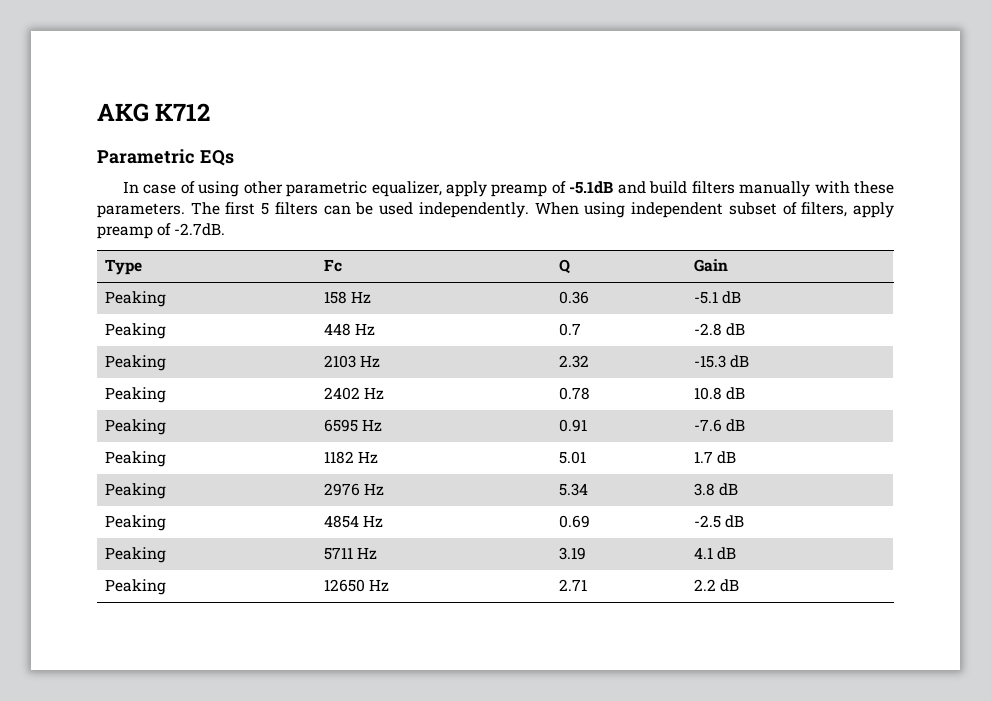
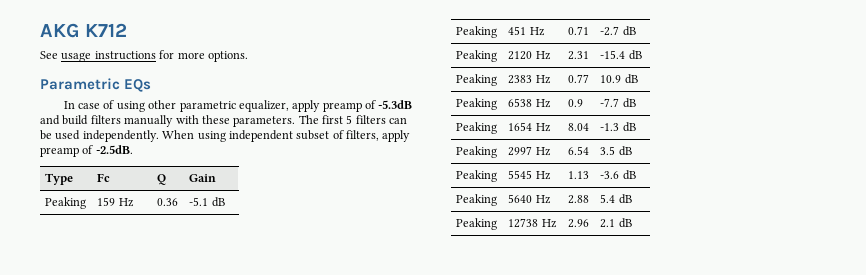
(211, 112) none -> [40,50,248,62] // See usage instructions for more options.
[569,181,614,194] -5.1dB -> [378,100,413,109] -5.3dB
[174,223,226,236] -2.7dB. -> [95,145,133,154] -2.5dB.
[324,291,348,304] 158 -> [97,197,116,206] 159
[324,323,376,336] [559,323,582,336] [694,323,746,336] [105,355,167,371] [324,355,381,368] [559,355,590,368] [694,355,750,368] [105,387,167,403] [324,387,385,400] [559,387,591,400] [694,387,746,400] [105,419,167,435] [324,419,383,432] [559,419,588,432] [694,419,746,432] [105,451,167,467] [324,451,379,464] [559,451,587,464] [694,451,737,464] [105,483,167,499] [324,483,385,496] [559,483,589,496] [694,483,739,496] [105,515,167,531] [324,515,384,528] [559,515,591,528] [694,515,745,528] [105,547,167,563] [324,547,378,560] [559,547,587,560] [694,547,737,560] [105,579,167,595] [324,579,390,592] [559,579,588,591] [694,579,717,591] 448 Hz | 0.7 | -2.8 dB // Peaking | 2103 Hz | 2.32 | -15.3 dB // Peaking | 2402 Hz | 0.78 | 10.8 dB // Peaking | 6595 Hz | 0.91 | -7.6 dB // Peaking | 1182 Hz | 5.01 | 1.7 dB // Peaking | 2976 Hz | 5.34 | 3.8 dB // Peaking | 4854 Hz | 0.69 | -2.5 dB // Peaking | 5711 Hz | 3.19 | 4.1 dB // Peaking | 12650 Hz | 2.71 | 2.2 -> [508,26,545,36] [568,26,590,35] [600,26,636,36] [456,50,498,62] [508,51,551,60] [568,51,590,60] [600,50,642,60] [456,74,498,86] [508,75,551,84] [568,74,590,83] [600,74,638,84] [456,98,498,110] [508,98,551,108] [568,99,584,107] [600,98,636,108] [456,122,498,134] [508,122,551,132] [568,123,590,131] [600,122,636,132] [456,146,498,158] [508,146,551,156] [568,146,590,155] [600,146,632,156] [456,170,498,182] [508,170,551,180] [568,171,590,179] [600,170,636,180] [456,194,498,206] [508,194,551,204] [568,195,590,204] [600,194,632,204] [456,218,498,230] [508,218,557,228] [568,219,590,228] [600,219,616,228] 451 Hz | 0.71 | -2.7 dB // Peaking | 2120 Hz | 2.31 | -15.4 dB // Peaking | 2383 Hz | 0.77 | 10.9 dB // Peaking | 6538 Hz | 0.9 | -7.7 dB // Peaking | 1654 Hz | 8.04 | -1.3 dB // Peaking | 2997 Hz | 6.54 | 3.5 dB // Peaking | 5545 Hz | 1.13 | -3.6 dB // Peaking | 5640 Hz | 2.88 | 5.4 dB // Peaking | 12738 Hz | 2.96 | 2.1

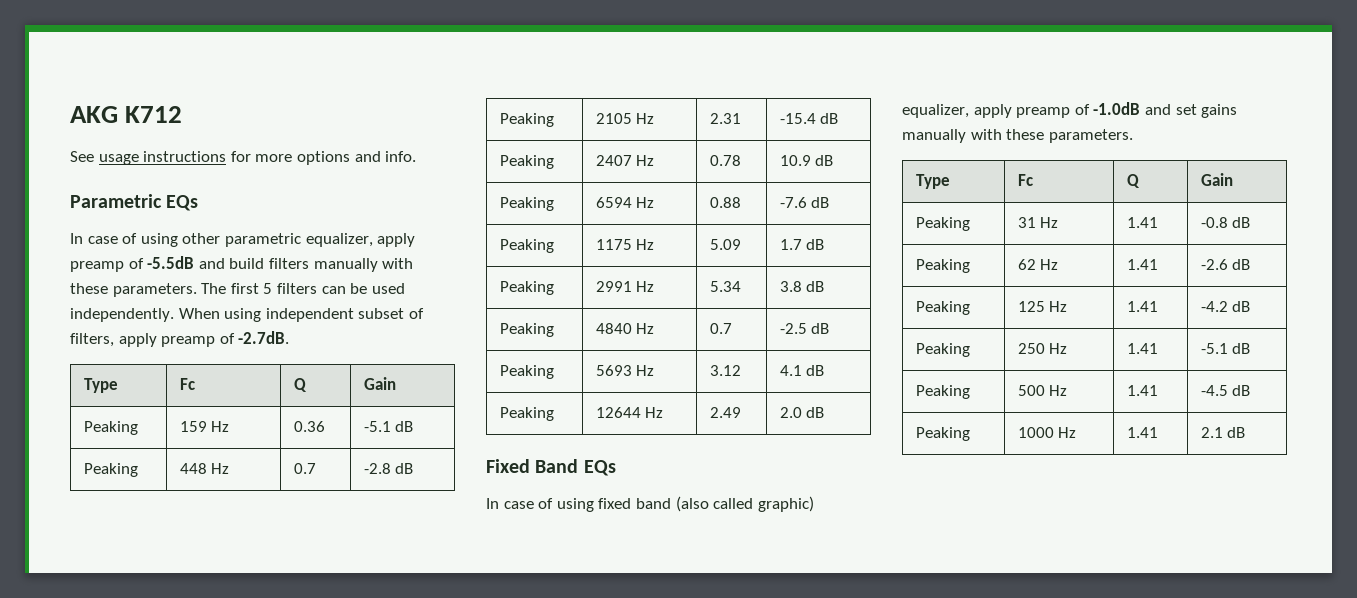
[207,51,248,62] options. -> [296,151,417,165] options and info.
[378,100,413,109] -5.3dB -> [147,256,195,269] -5.5dB
[95,145,133,154] -2.5dB. -> [238,331,290,344] -2.7dB.
[508,26,545,36] [568,26,590,35] [600,26,636,36] [456,50,498,62] [508,51,533,60] 451 Hz | 0.71 | -2.7 dB // Peaking | 2120 -> [179,463,230,474] [293,463,316,474] [363,463,414,474] [499,113,554,127] [595,113,632,124] 448 Hz | 0.7 | -2.8 dB // Peaking | 2105
[508,75,551,84] [568,74,590,83] 2383 Hz | 0.77 -> [595,155,655,166] [709,155,741,166] 2407 Hz | 0.78
[508,98,551,108] [568,99,584,107] [600,98,636,108] [456,122,498,134] [508,122,551,132] [568,123,590,131] [600,122,636,132] [456,146,498,158] [508,146,551,156] [568,146,590,155] [600,146,632,156] [456,170,498,182] [508,170,551,180] [568,171,590,179] [600,170,636,180] [456,194,498,206] [508,194,551,204] [568,195,590,204] [600,194,632,204] [456,218,498,230] [508,218,557,228] [568,219,590,228] 6538 Hz | 0.9 | -7.7 dB // Peaking | 1654 Hz | 8.04 | -1.3 dB // Peaking | 2997 Hz | 6.54 | 3.5 dB // Peaking | 5545 Hz | 1.13 | -3.6 dB // Peaking | 5640 Hz | 2.88 | 5.4 dB // Peaking | 12738 Hz | 2.96 -> [595,197,655,208] [709,197,741,208] [779,197,830,208] [499,239,554,253] [595,239,655,250] [709,239,741,250] [779,239,825,250] [499,281,554,295] [595,281,655,292] [709,281,741,292] [779,281,825,292] [499,323,554,337] [595,323,655,334] [709,323,732,334] [779,323,830,334] [499,365,554,379] [595,365,655,376] [709,365,741,376] [779,365,825,376] [499,407,554,421] [595,407,664,418] [709,407,741,418] [779,407,825,418] [486,459,616,476] [486,496,814,512] [902,102,1238,118] [902,129,1133,143] [915,174,950,189] [1017,174,1033,186] [1126,174,1140,188] [1200,173,1233,186] [915,217,970,231] [1017,217,1059,228] [1126,217,1158,228] [1200,217,1251,228] [915,259,970,273] [1017,259,1059,270] [1126,259,1158,270] [1200,259,1251,270] [915,301,970,315] [1017,301,1068,312] [1126,301,1158,312] [1200,301,1251,312] [915,343,970,357] [1017,343,1068,354] [1126,343,1158,354] [1200,343,1251,354] [915,385,970,399] [1017,385,1068,396] [1126,385,1158,396] [1200,385,1251,396] [915,427,970,441] [1017,427,1077,438] [1126,427,1158,438] 6594 Hz | 0.88 | -7.6 dB // Peaking | 1175 Hz | 5.09 | 1.7 dB // Peaking | 2991 Hz | 5.34 | 3.8 dB // Peaking | 4840 Hz | 0.7 | -2.5 dB // Peaking | 5693 Hz | 3.12 | 4.1 dB // Peaking | 12644 Hz | 2.49 | 2.0 dB // Fixed Band EQs // In case of using fixed band (also called graphic) equalizer, apply preamp of -1.0dB and set gains manually with these parameters. // Type | Fc | Q | Gain // Peaking | 31 Hz | 1.41 | -0.8 dB // Peaking | 62 Hz | 1.41 | -2.6 dB // Peaking | 125 Hz | 1.41 | -4.2 dB // Peaking | 250 Hz | 1.41 | -5.1 dB // Peaking | 500 Hz | 1.41 | -4.5 dB // Peaking | 1000 Hz | 1.41

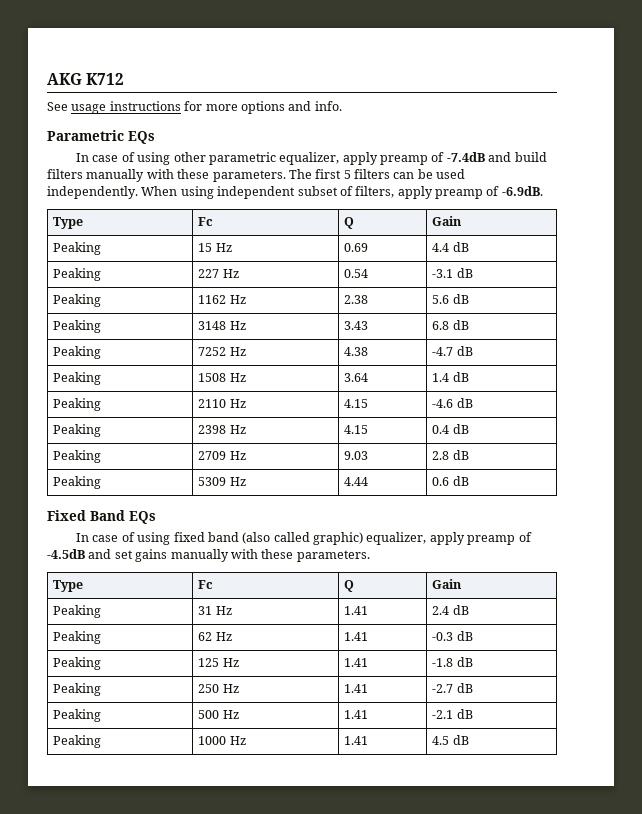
[147,256,195,269] -5.5dB -> [446,152,485,162] -7.4dB
[238,331,290,344] [83,378,118,393] [179,378,195,390] [293,378,307,392] [363,377,396,390] [83,421,138,435] [179,421,230,432] [293,421,325,432] [363,421,414,432] [83,463,138,477] [179,463,230,474] [293,463,316,474] [363,463,414,474] [499,113,554,127] [595,113,655,124] [709,113,741,124] [779,113,839,124] [499,155,554,169] [595,155,655,166] [709,155,741,166] [779,155,834,166] [499,197,554,211] [595,197,655,208] [709,197,741,208] [779,197,830,208] [499,239,554,253] [595,239,655,250] [709,239,741,250] [779,239,825,250] [499,281,554,295] [595,281,655,292] [709,281,741,292] [779,281,825,292] [499,323,554,337] [595,323,655,334] [709,323,732,334] [779,323,830,334] [499,365,554,379] [595,365,655,376] [709,365,741,376] [779,365,825,376] [499,407,554,421] [595,407,664,418] [709,407,741,418] [779,407,802,418] -2.7dB. // Type | Fc | Q | Gain // Peaking | 159 Hz | 0.36 | -5.1 dB // Peaking | 448 Hz | 0.7 | -2.8 dB // Peaking | 2105 Hz | 2.31 | -15.4 dB // Peaking | 2407 Hz | 0.78 | 10.9 dB // Peaking | 6594 Hz | 0.88 | -7.6 dB // Peaking | 1175 Hz | 5.09 | 1.7 dB // Peaking | 2991 Hz | 5.34 | 3.8 dB // Peaking | 4840 Hz | 0.7 | -2.5 dB // Peaking | 5693 Hz | 3.12 | 4.1 dB // Peaking | 12644 Hz | 2.49 | 2.0 -> [501,186,543,196] [53,217,84,229] [198,217,214,226] [344,217,355,229] [432,216,463,226] [53,242,102,255] [198,243,232,252] [344,243,369,252] [432,242,469,252] [53,268,102,281] [198,269,239,278] [344,269,369,278] [432,268,473,278] [53,294,102,307] [198,295,246,304] [344,295,369,304] [432,294,469,304] [53,320,102,333] [198,321,246,330] [344,321,369,330] [432,320,469,330] [53,346,102,359] [198,347,246,356] [344,347,369,356] [432,346,473,356] [53,372,102,385] [198,373,246,382] [344,373,369,382] [432,372,469,382] [53,398,102,411] [198,399,246,408] [344,399,369,408] [432,398,473,408] [53,424,102,437] [198,425,246,434] [344,425,369,434] [432,424,469,434] [53,450,102,463] [198,451,246,460] [344,451,369,460] [432,450,469,460] [53,476,102,489] [198,477,246,486] [344,477,369,486] [432,477,450,486] -6.9dB. // Type | Fc | Q | Gain // Peaking | 15 Hz | 0.69 | 4.4 dB // Peaking | 227 Hz | 0.54 | -3.1 dB // Peaking | 1162 Hz | 2.38 | 5.6 dB // Peaking | 3148 Hz | 3.43 | 6.8 dB // Peaking | 7252 Hz | 4.38 | -4.7 dB // Peaking | 1508 Hz | 3.64 | 1.4 dB // Peaking | 2110 Hz | 4.15 | -4.6 dB // Peaking | 2398 Hz | 4.15 | 0.4 dB // Peaking | 2709 Hz | 9.03 | 2.8 dB // Peaking | 5309 Hz | 4.44 | 0.6
[1093,102,1141,115] -1.0dB -> [47,549,85,559] -4.5dB
[1200,217,1228,228] -0.8 -> [432,606,450,615] 2.4
[1200,259,1228,270] -2.6 -> [432,632,454,641] -0.3
[1200,301,1228,312] -4.2 -> [432,658,454,667] -1.8
[1200,343,1228,354] -5.1 -> [432,684,454,693] -2.7
[1200,385,1228,396] -4.5 -> [432,710,454,719] -2.1
[1200,427,1223,438] 2.1 -> [432,736,450,745] 4.5

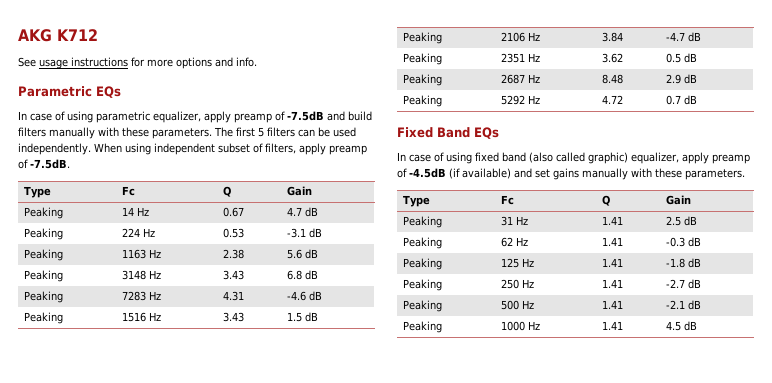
[173,152,206,162] other -> (93, 117) none
[446,152,485,162] -7.4dB -> [287,111,324,121] -7.5dB
[501,186,543,196] [53,217,84,229] [198,217,214,226] [344,217,355,229] [432,216,463,226] [53,242,102,255] [198,243,232,252] [344,243,369,252] [432,242,469,252] [53,268,102,281] [198,269,239,278] [344,269,369,278] -6.9dB. // Type | Fc | Q | Gain // Peaking | 15 Hz | 0.69 | 4.4 dB // Peaking | 227 Hz | 0.54 -> [30,159,70,169] [23,186,51,198] [121,186,135,196] [222,186,231,197] [286,186,312,196] [23,207,63,219] [121,207,149,216] [222,207,244,217] [286,207,318,217] [23,228,63,240] [121,228,155,237] [222,228,244,238] -7.5dB. // Type | Fc | Q | Gain // Peaking | 14 Hz | 0.67 | 4.7 dB // Peaking | 224 Hz | 0.53
[198,295,227,304] 1162 -> [121,249,146,259] 1163
[198,347,246,356] [344,347,369,356] 7252 Hz | 4.38 -> [121,291,161,301] [222,291,244,301] [286,291,322,301] [23,312,63,324] [121,312,161,322] [222,312,244,322] [286,312,318,322] [402,32,442,44] [500,32,540,42] [601,32,623,42] 7283 Hz | 4.31 | -4.6 dB // Peaking | 1516 Hz | 3.43 | 1.5 dB // Peaking | 2106 Hz | 3.84
[198,373,246,382] [344,373,369,382] [432,372,469,382] [53,398,102,411] [198,399,246,408] [344,399,369,408] [432,398,473,408] [53,424,102,437] [198,425,246,434] [344,425,369,434] [432,424,469,434] [53,450,102,463] [198,451,246,460] [344,451,369,460] [432,450,469,460] [53,476,102,489] [198,477,246,486] [344,477,369,486] [432,477,450,486] 1508 Hz | 3.64 | 1.4 dB // Peaking | 2110 Hz | 4.15 | -4.6 dB // Peaking | 2398 Hz | 4.15 | 0.4 dB // Peaking | 2709 Hz | 9.03 | 2.8 dB // Peaking | 5309 Hz | 4.44 | 0.6 -> [500,53,540,63] [601,53,623,63] [665,53,697,63] [402,74,442,86] [500,74,540,84] [601,74,623,84] [665,74,697,84] [402,95,442,107] [500,95,540,105] [601,95,623,104] [665,95,681,105] 2351 Hz | 3.62 | 0.5 dB // Peaking | 2687 Hz | 8.48 | 2.9 dB // Peaking | 5292 Hz | 4.72 | 0.7
(85, 554) none -> [449,168,511,179] (if available)
[432,606,450,615] 2.4 -> [665,216,681,226] 2.5

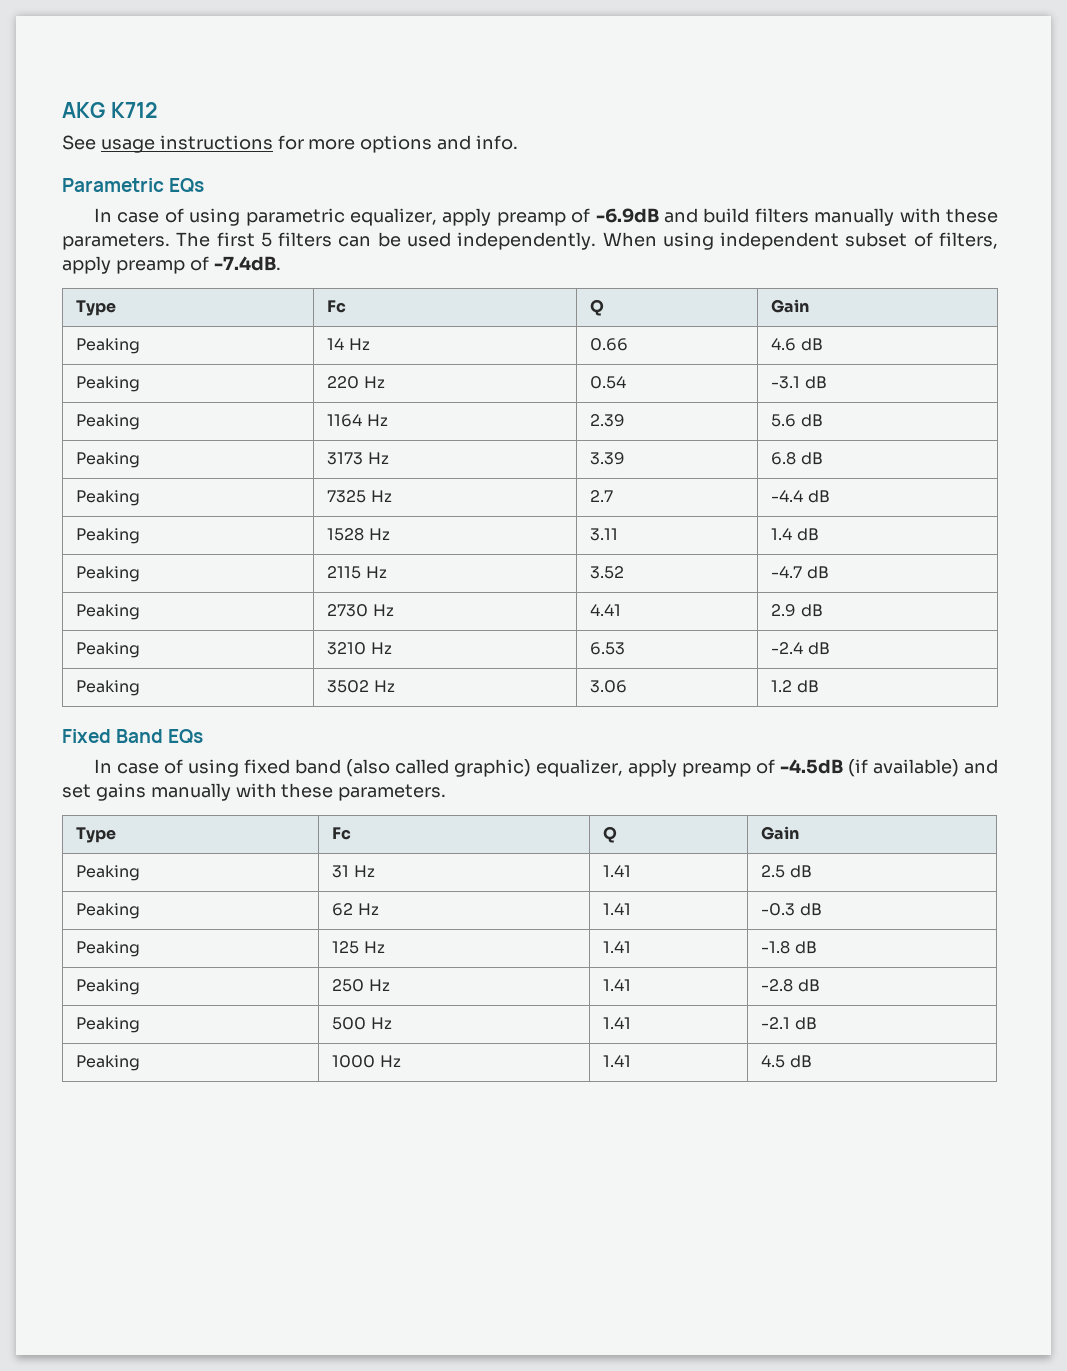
[287,111,324,121] -7.5dB -> [595,208,659,223] -6.9dB
[30,159,70,169] -7.5dB. -> [213,256,281,271] -7.4dB.
[222,207,244,217] [286,207,318,217] [23,228,63,240] [121,228,155,237] [222,228,244,238] 0.67 | 4.7 dB // Peaking | 224 Hz | 0.53 -> [590,338,629,351] [771,338,823,351] [76,376,141,392] [327,376,385,389] [590,376,627,389] 0.66 | 4.6 dB // Peaking | 220 Hz | 0.54
[121,249,161,259] [222,249,244,259] 1163 Hz | 2.38 -> [327,414,388,427] [590,414,626,427] 1164 Hz | 2.39
[121,270,161,280] [222,270,244,280] 3148 Hz | 3.43 -> [327,452,389,465] [590,452,626,465] 3173 Hz | 3.39
[121,291,161,301] [222,291,244,301] [286,291,322,301] [23,312,63,324] [121,312,161,322] [222,312,244,322] [286,312,318,322] [402,32,442,44] [500,32,540,42] [601,32,623,42] 7283 Hz | 4.31 | -4.6 dB // Peaking | 1516 Hz | 3.43 | 1.5 dB // Peaking | 2106 Hz | 3.84 -> [327,490,392,503] [590,490,614,502] [771,490,830,503] [76,528,141,544] [327,528,390,541] [590,528,619,541] [771,528,819,541] [76,566,141,582] [327,566,387,579] [590,566,625,579] 7325 Hz | 2.7 | -4.4 dB // Peaking | 1528 Hz | 3.11 | 1.4 dB // Peaking | 2115 Hz | 3.52
[500,53,540,63] [601,53,623,63] [665,53,697,63] [402,74,442,86] [500,74,540,84] [601,74,623,84] 2351 Hz | 3.62 | 0.5 dB // Peaking | 2687 Hz | 8.48 -> [327,604,394,617] [590,604,622,616] 2730 Hz | 4.41
[500,95,540,105] [601,95,623,104] [665,95,681,105] 5292 Hz | 4.72 | 0.7 -> [327,642,392,655] [590,642,626,655] [771,642,830,655] [76,680,141,696] [327,680,395,693] [590,680,628,693] [771,680,793,692] 3210 Hz | 6.53 | -2.4 dB // Peaking | 3502 Hz | 3.06 | 1.2
[665,279,685,288] -2.7 -> [761,979,794,992] -2.8

